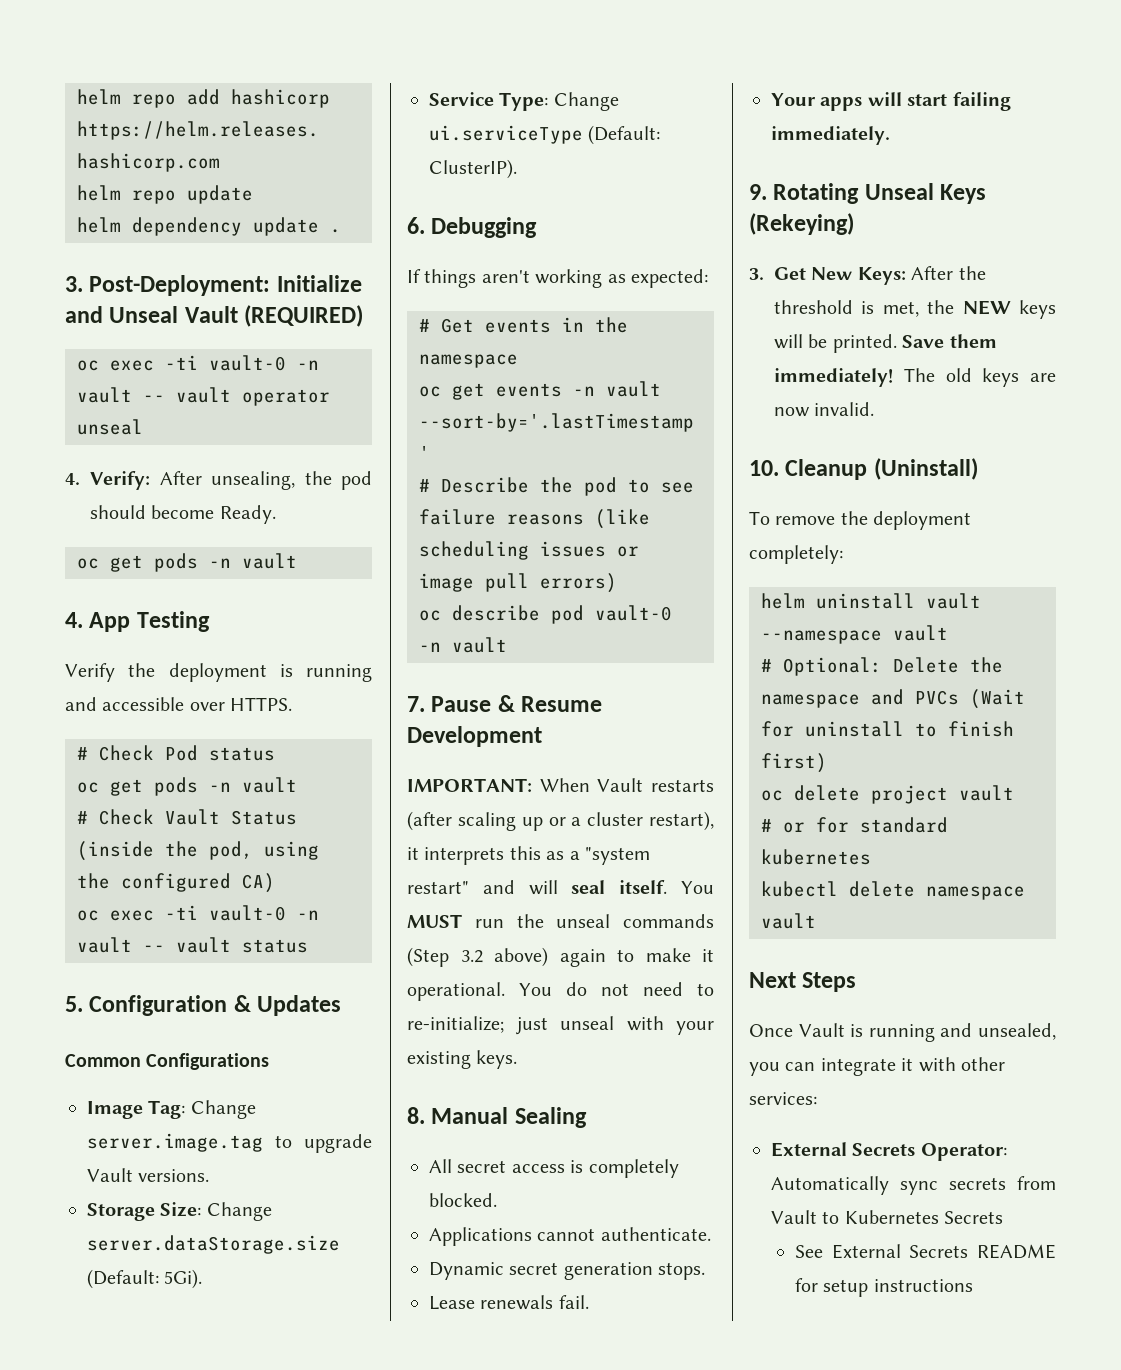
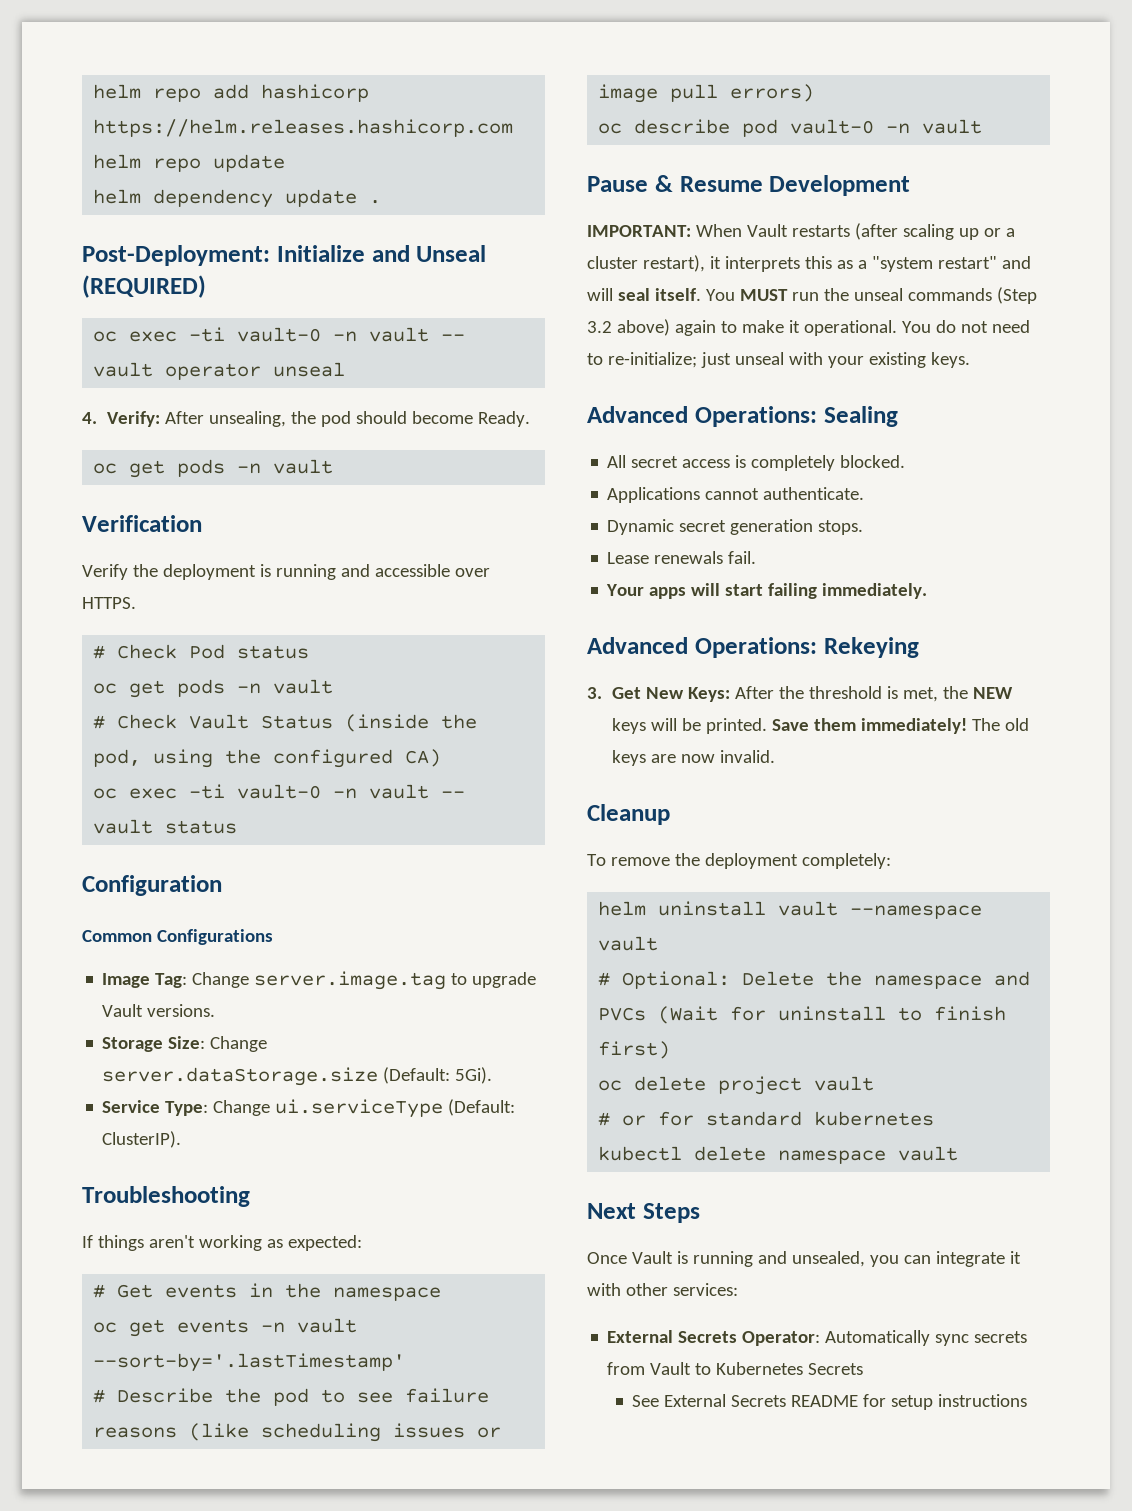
[65,276,83,292] 3. -> (382, 202) none
[184,306,238,323] Vault -> (487, 253) none
[65,611,210,632] 4. App Testing -> [82,515,202,532] Verification
[65,996,83,1012] 5. -> (238, 827) none
[233,995,342,1016] & Updates -> (222, 885) none
[407,217,538,238] 6. Debugging -> [82,1186,250,1207] Troubleshooting
[407,696,425,712] 7. -> (983, 126) none
[407,1107,509,1124] 8. Manual -> [587,406,817,427] Advanced Operations:
[749,183,987,204] [749,213,854,235] 9. Rotating Unseal Keys (Rekeying) -> [587,637,919,658] Advanced Operations: Rekeying
[749,460,779,476] 10. -> (776, 756) none
[873,458,978,480] (Uninstall) -> (670, 814) none

